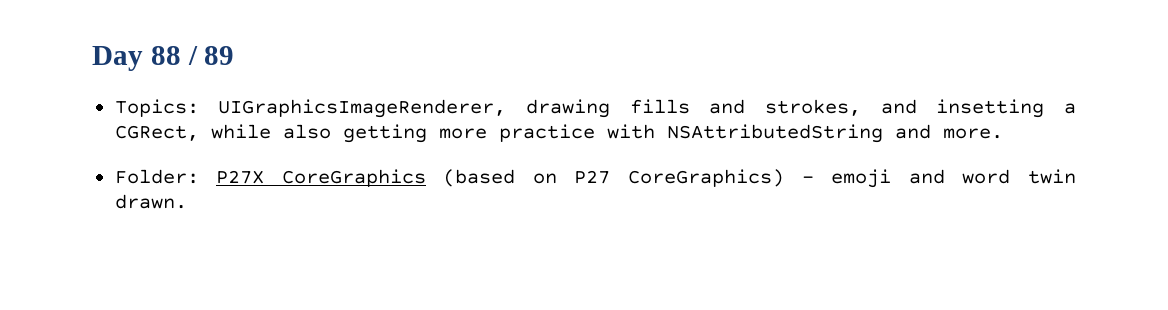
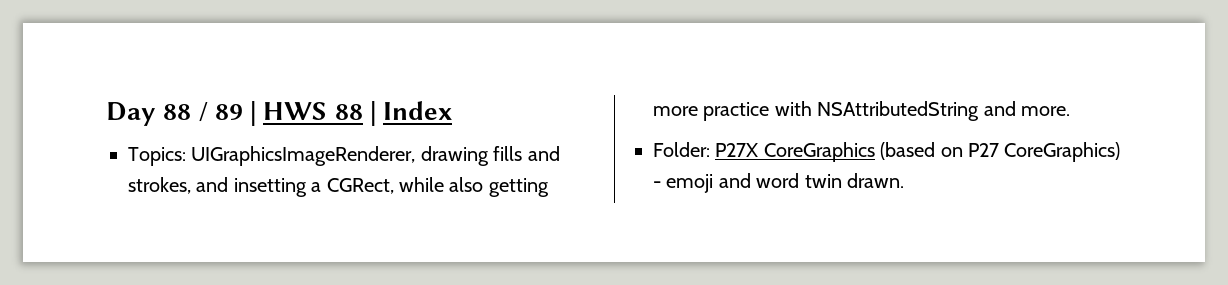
(235, 55) none -> [250,101,453,126] | HWS 88 | Index

